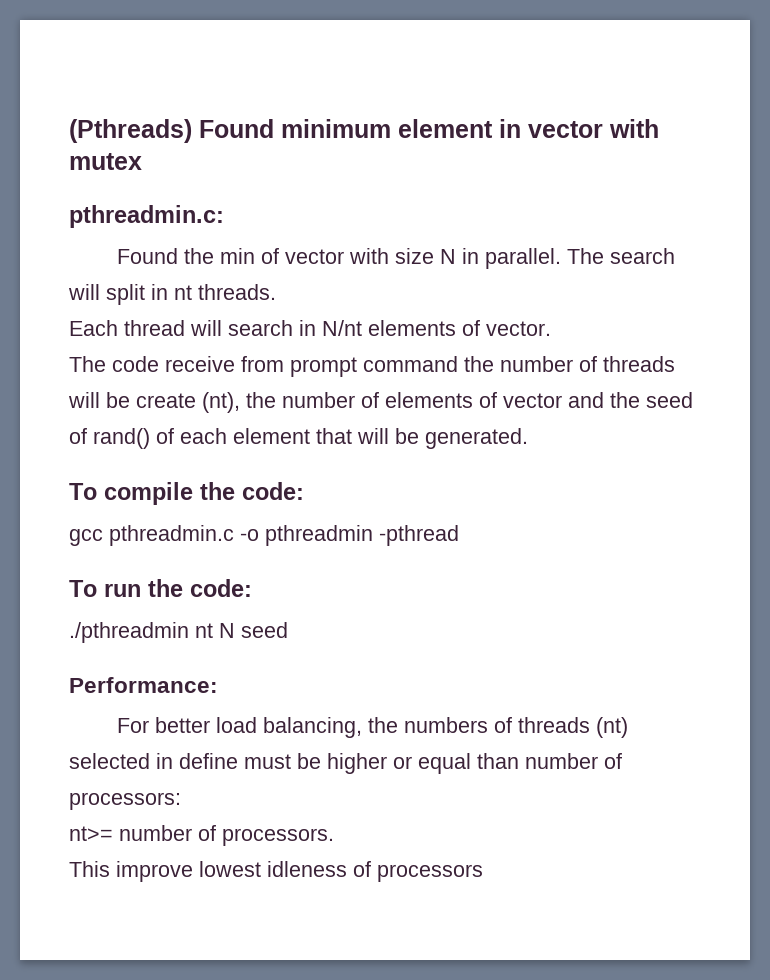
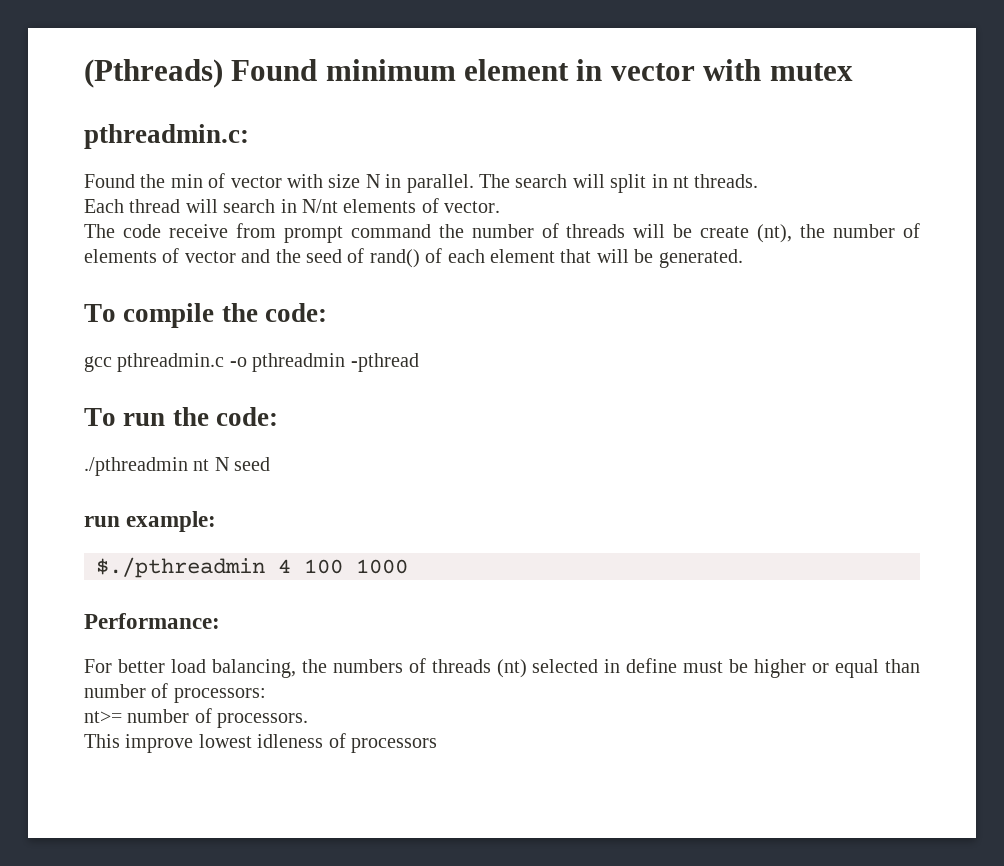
(288, 630) none -> [84,511,217,532] [96,557,408,578] // run example: // $./pthreadmin 4 100 1000

